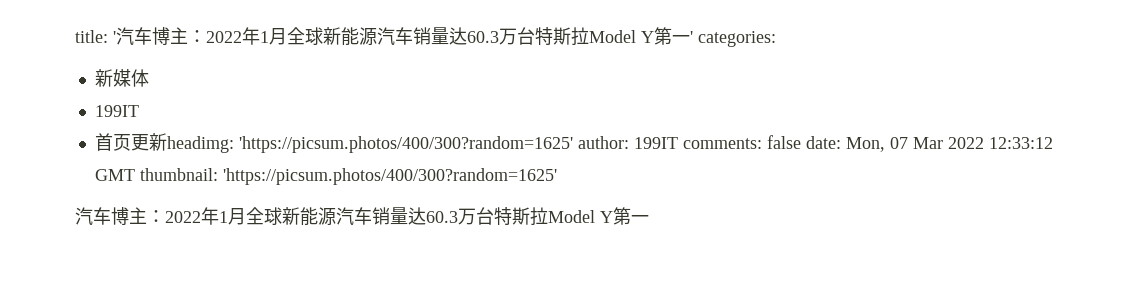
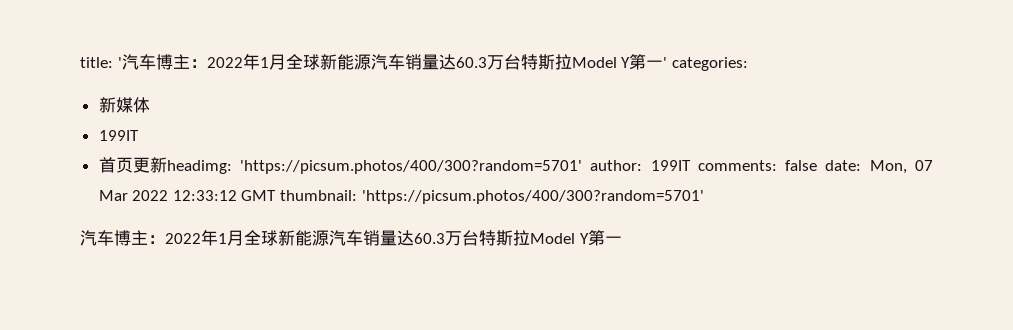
[238,136,573,153] 'https://picsum.photos/400/300?random=1625' -> [239,160,582,174] 'https://picsum.photos/400/300?random=5701'
[222,168,557,185] 'https://picsum.photos/400/300?random=1625' -> [361,190,704,204] 'https://picsum.photos/400/300?random=5701'

